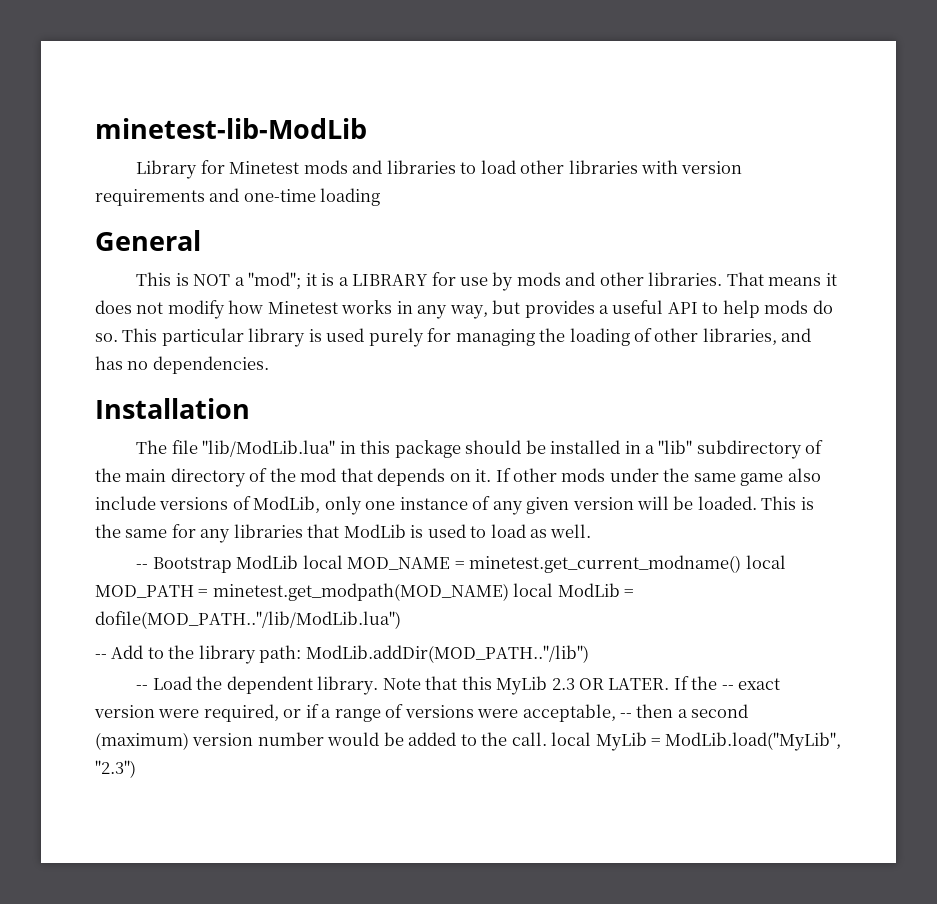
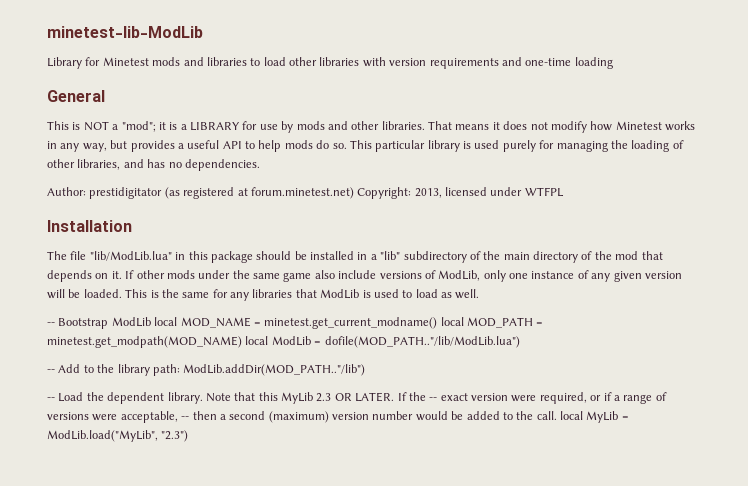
(269, 365) none -> [47,187,564,199] // Author: prestidigitator (as registered at forum.minetest.net) Copyright: 2013, licensed under WTFPL

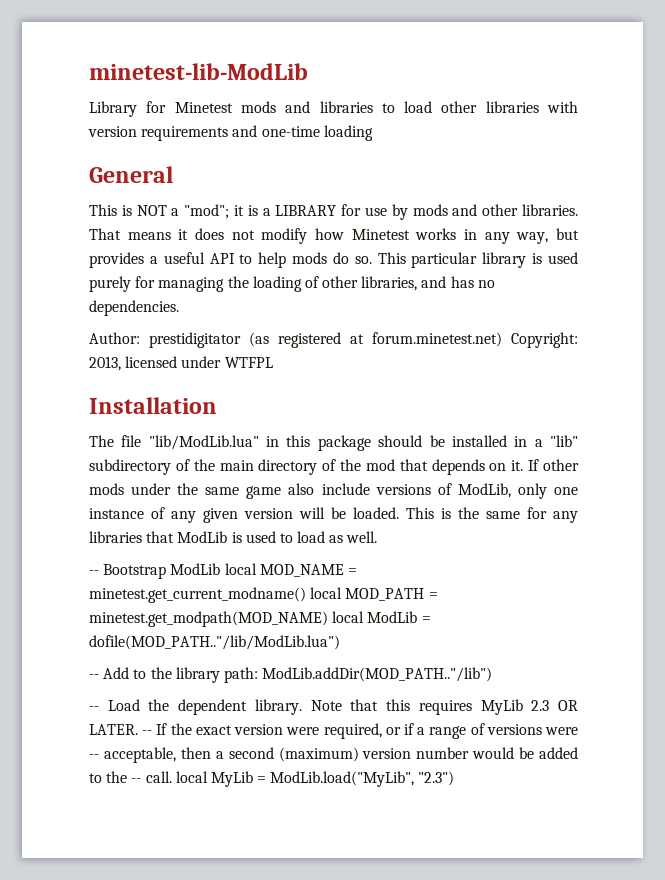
(278, 396) none -> [418,700,472,715] requires
(395, 397) none -> [142,730,153,735] --
[429,397,438,401] -- -> (192, 729) none
[120,411,190,423] acceptable, -- -> [89,747,176,763] -- acceptable,
(534, 415) none -> [131,778,142,783] --

